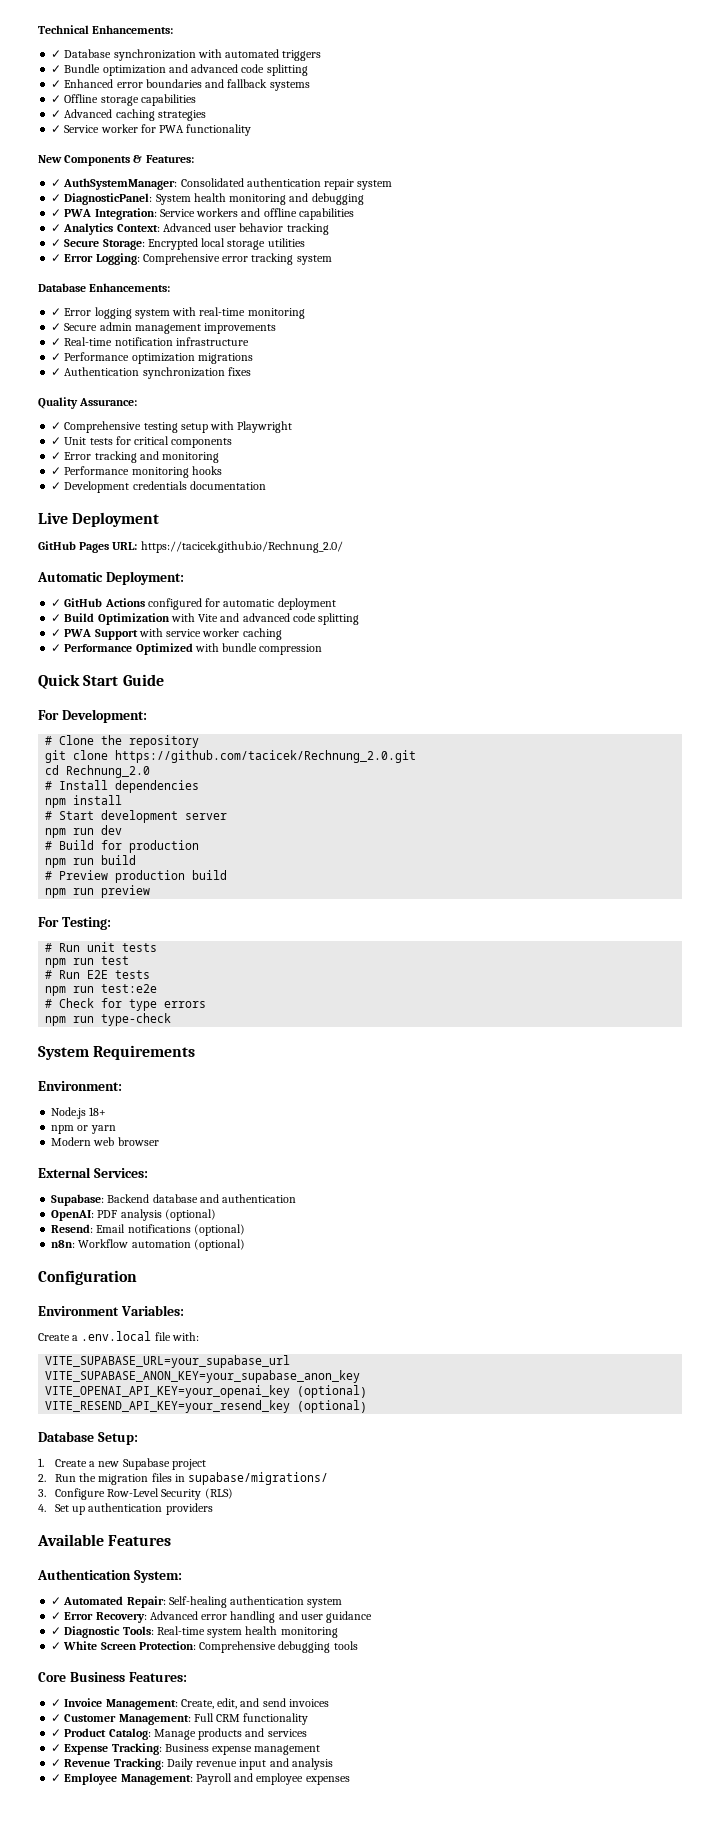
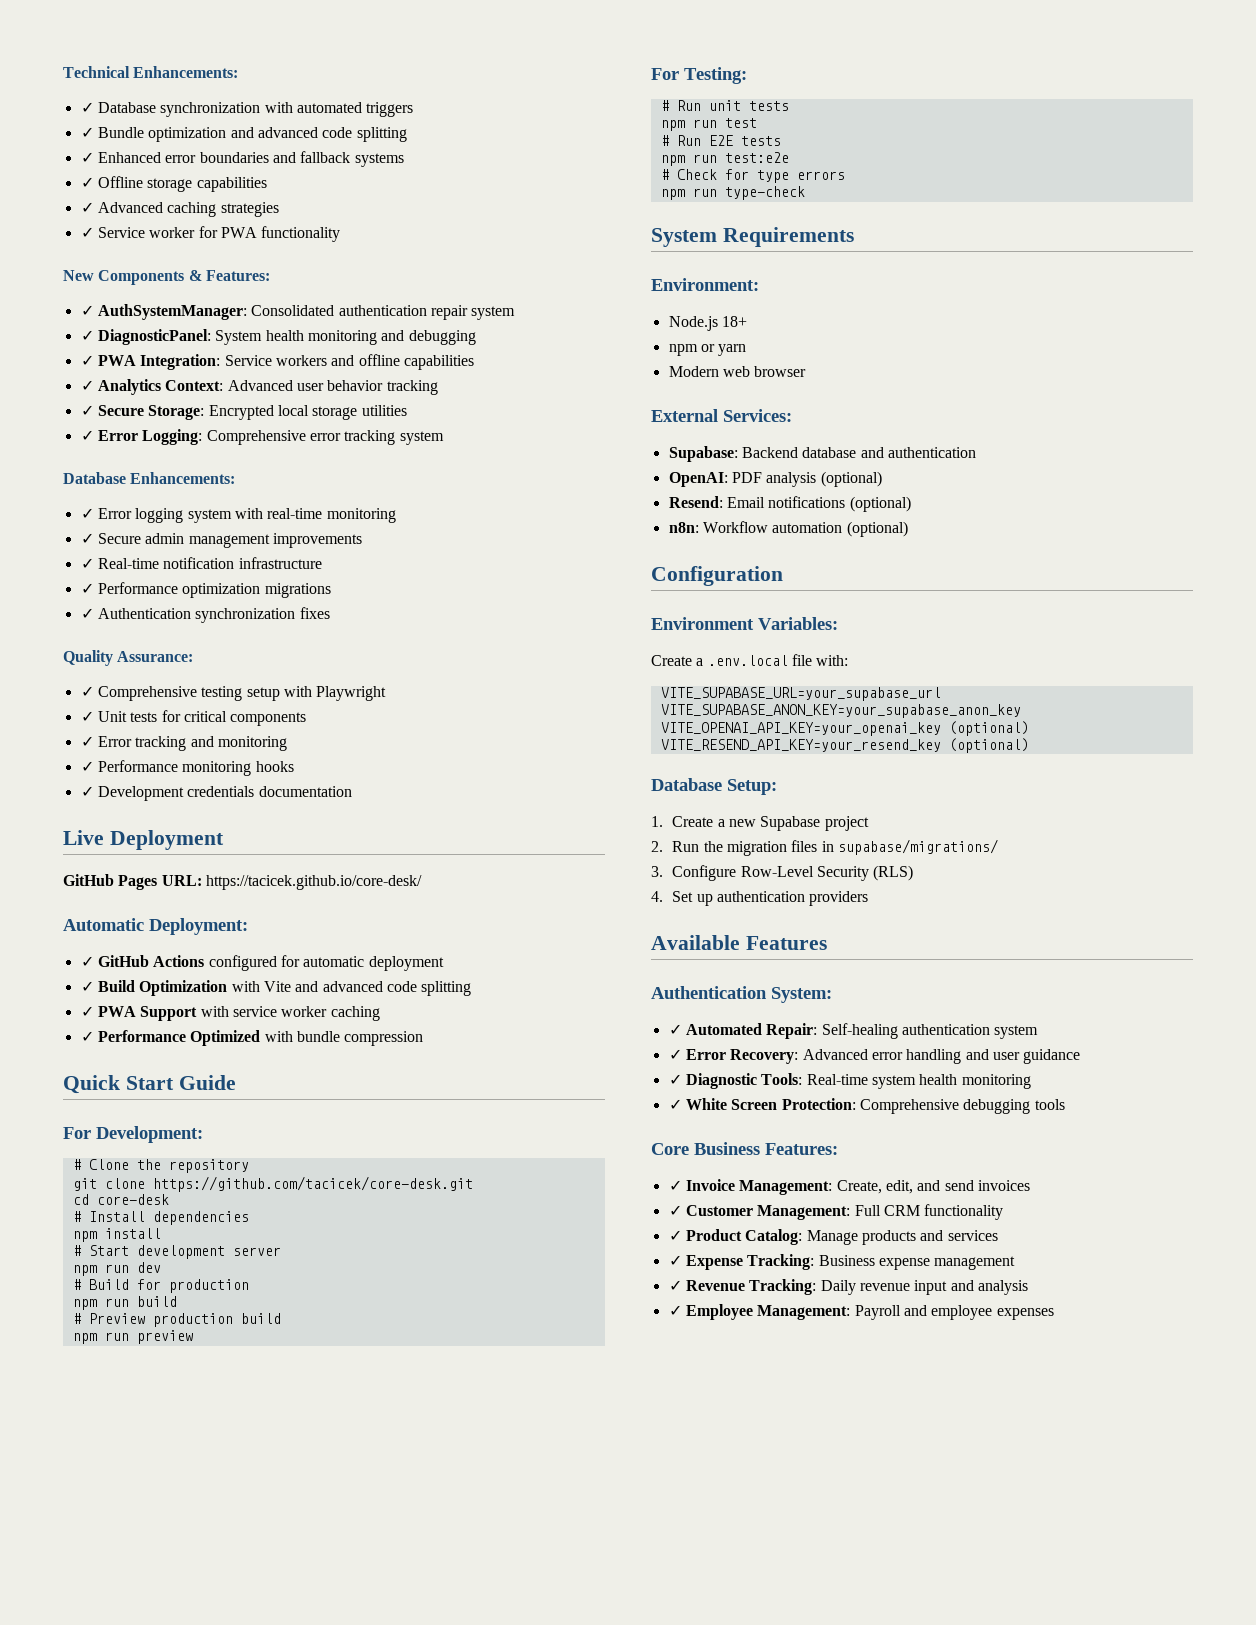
[140,541,343,553] https://tacicek.github.io/Rechnung_2.0/ -> [205,875,422,890] https://tacicek.github.io/core-desk/
[115,750,417,763] https://github.com/tacicek/Rechnung_2.0.git -> [152,1176,473,1192] https://github.com/tacicek/core-desk.git
[66,765,151,778] Rechnung_2.0 -> [96,1194,169,1205] core-desk

